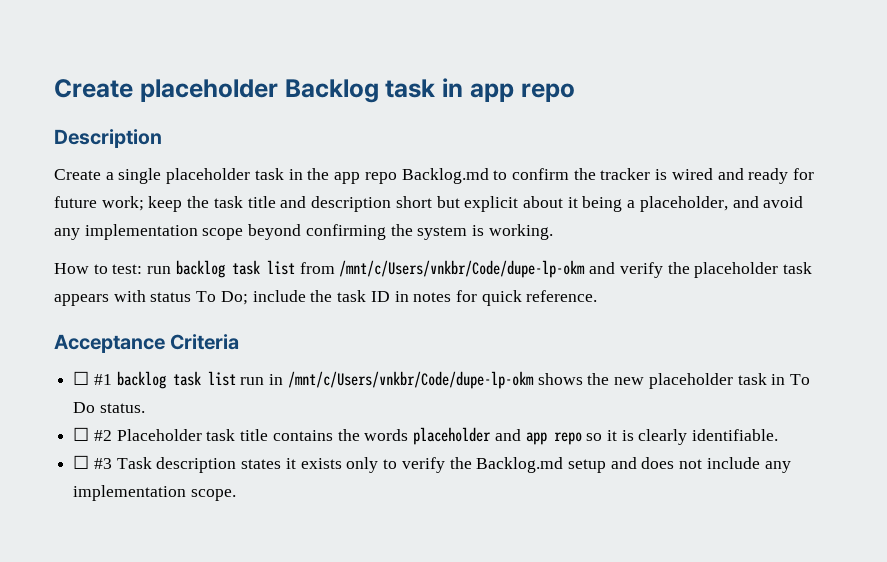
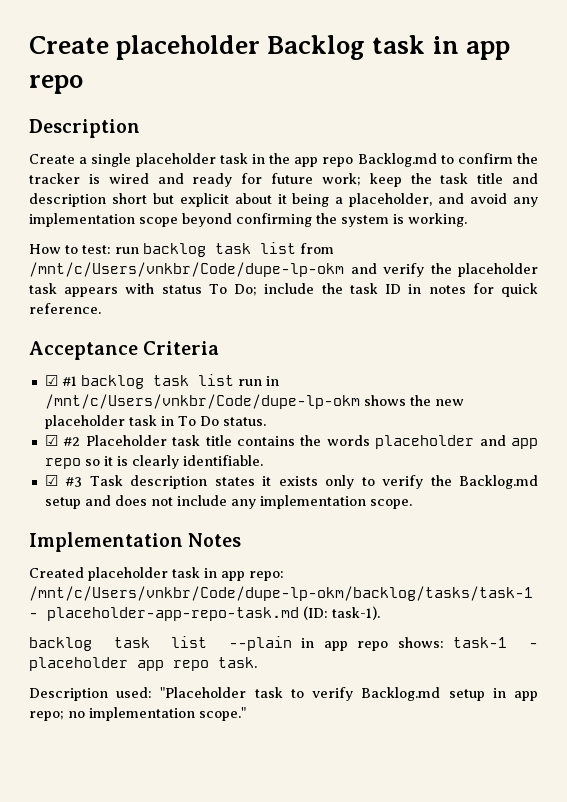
[73,371,90,385] ☐ -> [44,375,58,386] ☑
[73,427,90,441] ☐ -> [44,435,58,446] ☑
[73,455,90,469] ☐ -> [44,475,58,486] ☑
(236, 495) none -> [29,532,242,552] [29,567,284,581] [29,586,533,601] [29,606,380,621] [29,636,538,651] [29,657,257,671] [29,687,538,701] [29,707,246,721] // Implementation Notes // Created placeholder task in app repo: /mnt/c/Users/vnkbr/Code/dupe-lp-okm/backlog/tasks/task-1 - placeholder-app-repo-task.md (ID: task-1). // backlog task list --plain in app repo shows: task-1 - placeholder app repo task. // Description used: "Placeholder task to verify Backlog.md setup in app repo; no implementation scope."

